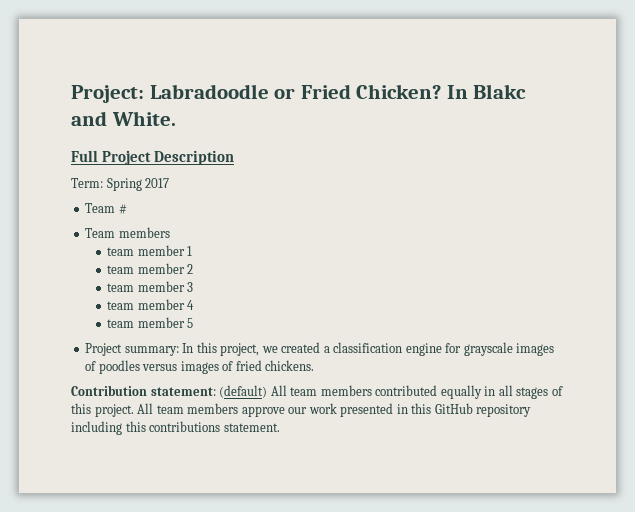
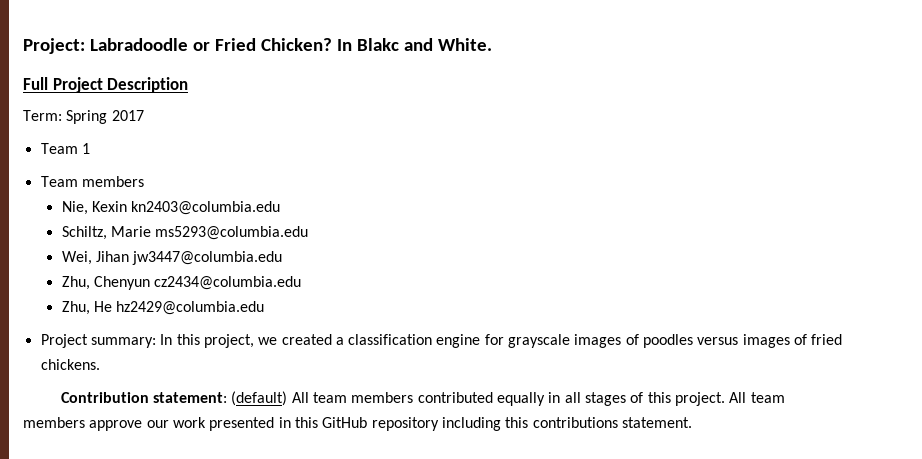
[118,204,127,214] # -> [81,143,90,154] 1
[107,245,193,256] [107,263,194,274] [107,281,194,292] [107,299,195,310] [107,317,194,328] team member 1 // team member 2 // team member 3 // team member 4 // team member 5 -> [61,201,281,215] [61,226,309,240] [61,251,283,265] [61,276,302,290] [61,301,265,315] Nie, Kexin kn2403@columbia.edu // Schiltz, Marie ms5293@columbia.edu // Wei, Jihan jw3447@columbia.edu // Zhu, Chenyun cz2434@columbia.edu // Zhu, He hz2429@columbia.edu

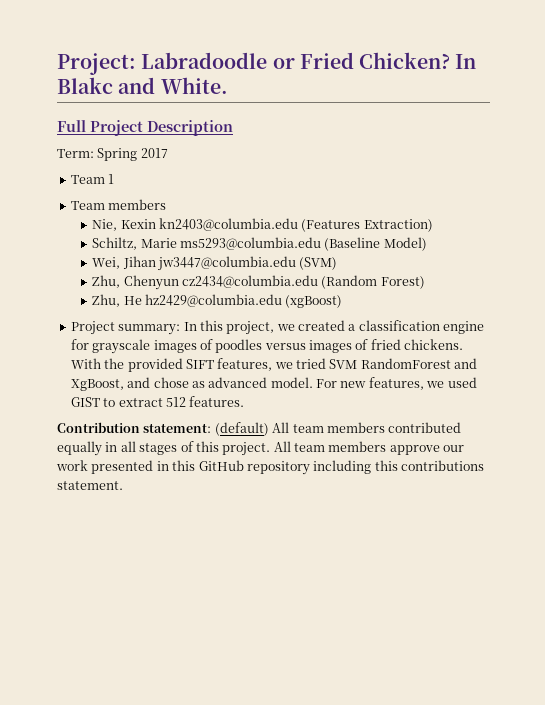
(281, 208) none -> [301,219,433,232] (Features Extraction)
(309, 233) none -> [324,237,427,251] (Baseline Model)
(283, 258) none -> [299,257,338,270] (SVM)
(302, 283) none -> [321,275,425,289] (Random Forest)
(265, 308) none -> [285,295,343,308] (xgBoost)
(100, 364) none -> [70,358,478,372] [70,377,477,391] [70,396,245,407] With the provided SIFT features, we tried SVM RandomForest and XgBoost, and chose as advanced model. For new features, we used GIST to extract 512 features.

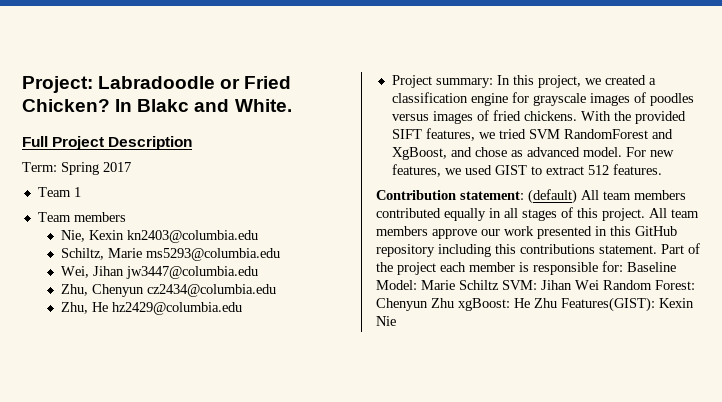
[301,219,433,232] (Features Extraction) -> (259, 236) none
[324,237,427,251] (Baseline Model) -> (281, 254) none
[299,257,338,270] (SVM) -> (259, 272) none
[321,275,425,289] (Random Forest) -> (277, 290) none
[285,295,343,308] (xgBoost) -> (243, 308) none
(123, 485) none -> [661,243,700,254] [376,261,676,275] [376,280,695,290] [376,297,694,312] [376,316,396,326] Part of the project each member is responsible for: Baseline Model: Marie Schiltz SVM: Jihan Wei Random Forest: Chenyun Zhu xgBoost: He Zhu Features(GIST): Kexin Nie

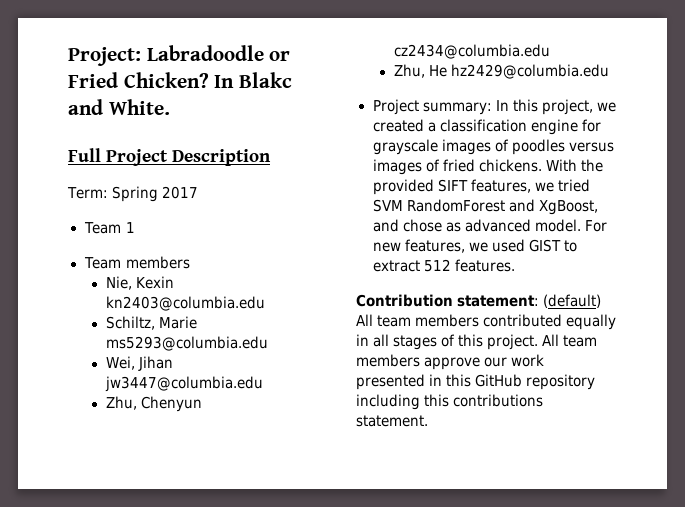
[661,243,700,254] [376,261,676,275] [376,280,695,290] [376,297,694,312] [376,316,396,326] Part of the project each member is responsible for: Baseline Model: Marie Schiltz SVM: Jihan Wei Random Forest: Chenyun Zhu xgBoost: He Zhu Features(GIST): Kexin Nie -> (428, 421) none

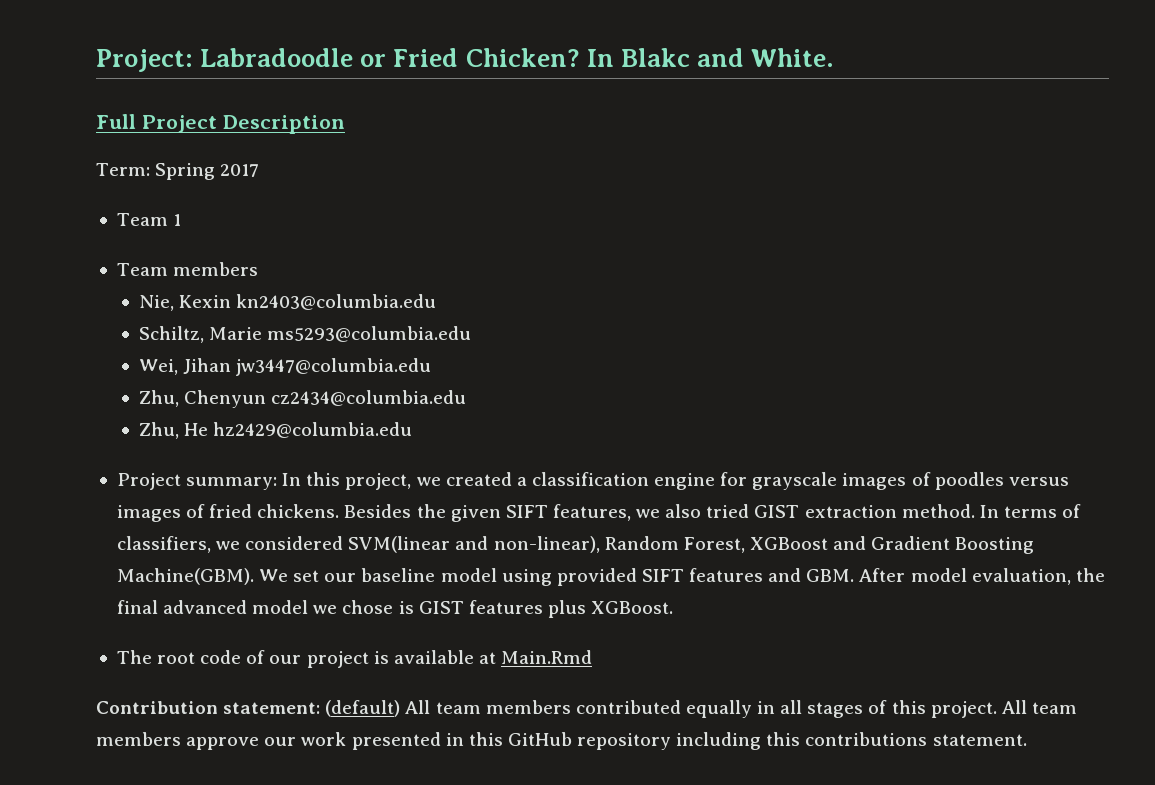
[545,159,603,172] [372,179,590,195] [372,199,598,215] [372,219,607,232] [372,239,577,253] [372,259,515,272] With the provided SIFT features, we tried SVM RandomForest and XgBoost, and chose as advanced model. For new features, we used GIST to extract 512 features. -> [344,504,1082,522] [116,536,1035,554] [116,568,1105,586] [116,600,674,618] [116,650,593,668] Besides the given SIFT features, we also tried GIST extraction method. In terms of classifiers, we considered SVM(linear and non-linear), Random Forest, XGBoost and Gradient Boosting Machine(GBM). We set our baseline model using provided SIFT features and GBM. After model evaluation, the final advanced model we chose is GIST features plus XGBoost. // The root code of our project is available at Main.Rmd

